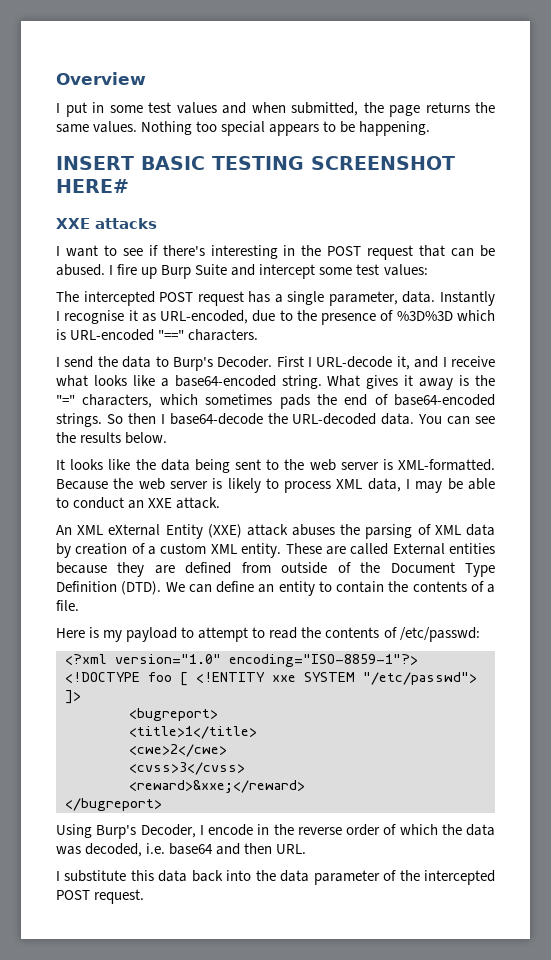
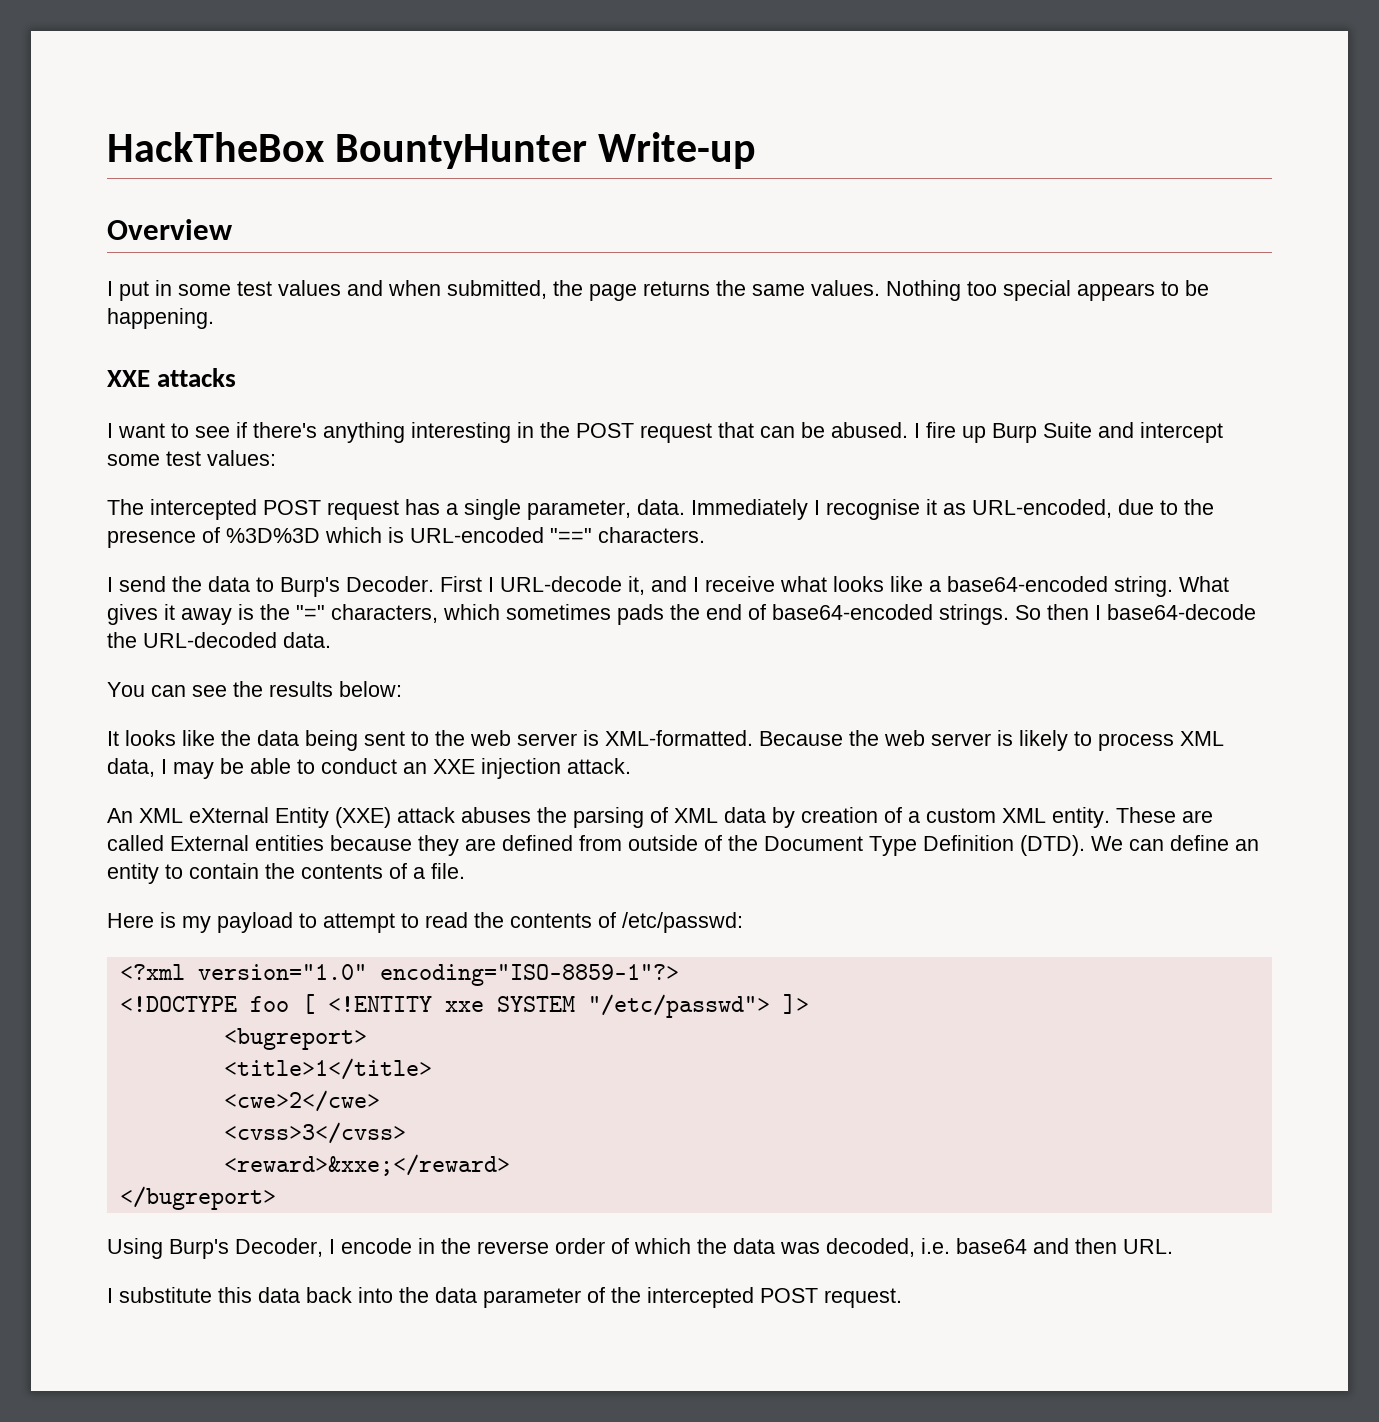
(56, 78) none -> [107,132,757,169] HackTheBox BountyHunter Write-up //
[56,156,455,170] [56,179,129,193] // INSERT BASIC TESTING SCREENSHOT HERE# -> (214, 318) none
(205, 250) none -> [323,422,405,443] anything
[439,291,495,306] Instantly -> [691,499,808,520] Immediately
(415, 419) none -> (331, 640) //
[125,432,168,444] below. -> [339,681,402,697] below:
(173, 503) none -> [481,758,561,779] injection

